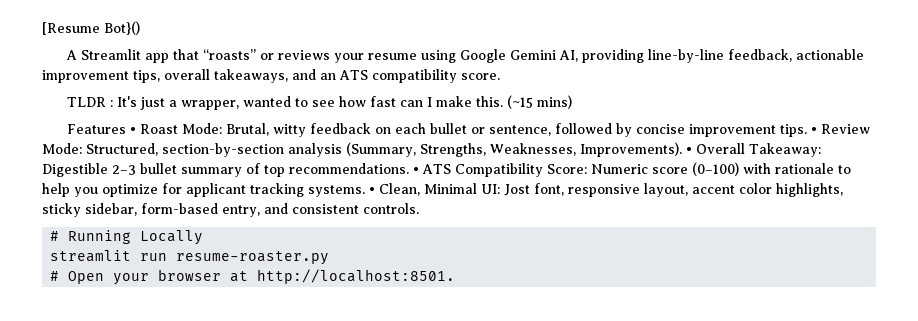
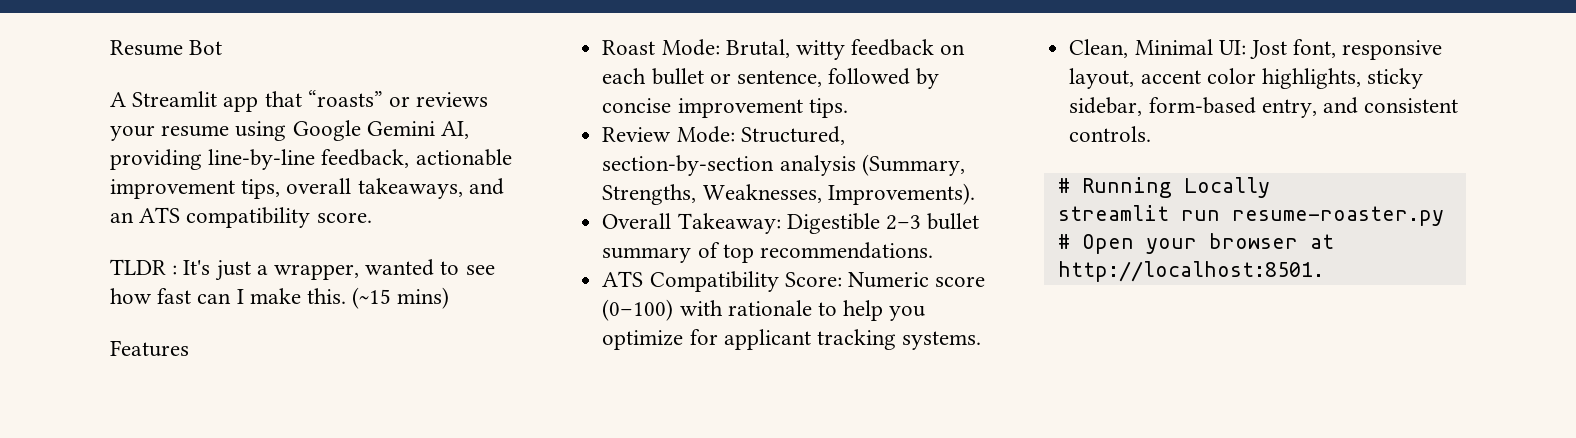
[42,21,140,35] [Resume Bot}() -> [110,40,223,56] Resume Bot
[129,127,136,134] • -> (189, 348) //
[810,127,817,134] • -> (848, 108) //
[686,147,692,154] • -> (975, 194) //
[413,167,419,174] • -> (933, 250) //
[369,187,375,194] • -> (982, 340) //

